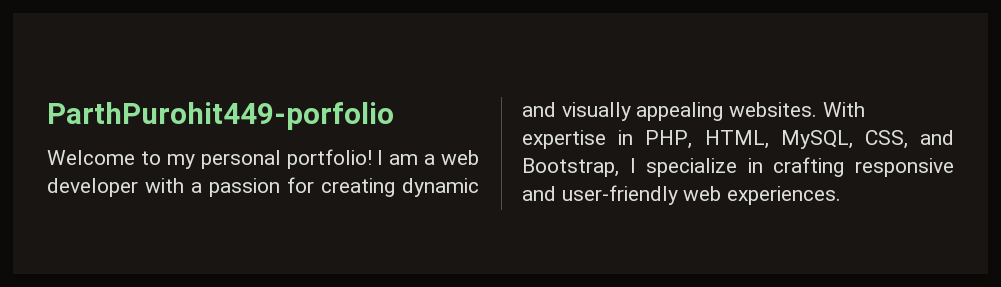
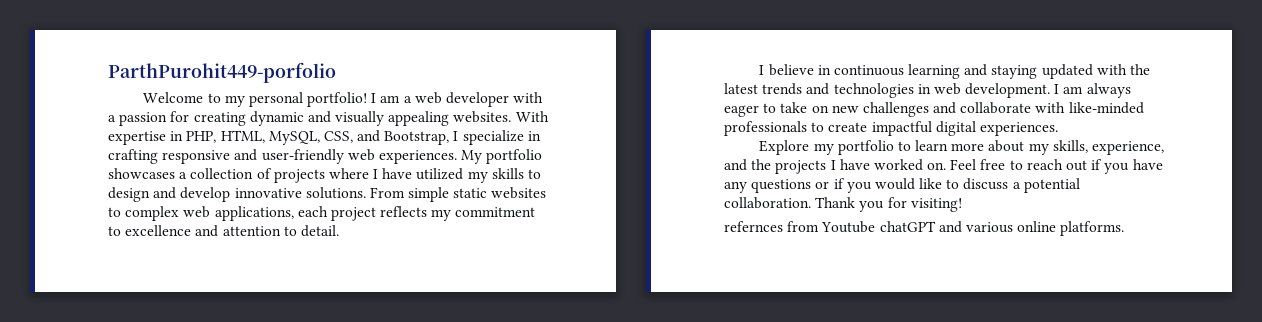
(842, 195) none -> [461,149,543,164] [108,168,542,183] [108,187,547,202] [108,206,536,221] [108,225,339,237] [759,64,1150,79] [724,83,1131,98] [724,102,1144,117] [724,121,1058,136] [759,140,1164,155] [724,159,1163,174] [724,178,1080,193] [724,197,962,212] [724,221,1125,236] My portfolio showcases a collection of projects where I have utilized my skills to design and develop innovative solutions. From simple static websites to complex web applications, each project reflects my commitment to excellence and attention to detail. // I believe in continuous learning and staying updated with the latest trends and technologies in web development. I am always eager to take on new challenges and collaborate with like-minded professionals to create impactful digital experiences. // Explore my portfolio to learn more about my skills, experience, and the projects I have worked on. Feel free to reach out if you have any questions or if you would like to discuss a potential collaboration. Thank you for visiting! // refernces from Youtube chatGPT and various online platforms.

